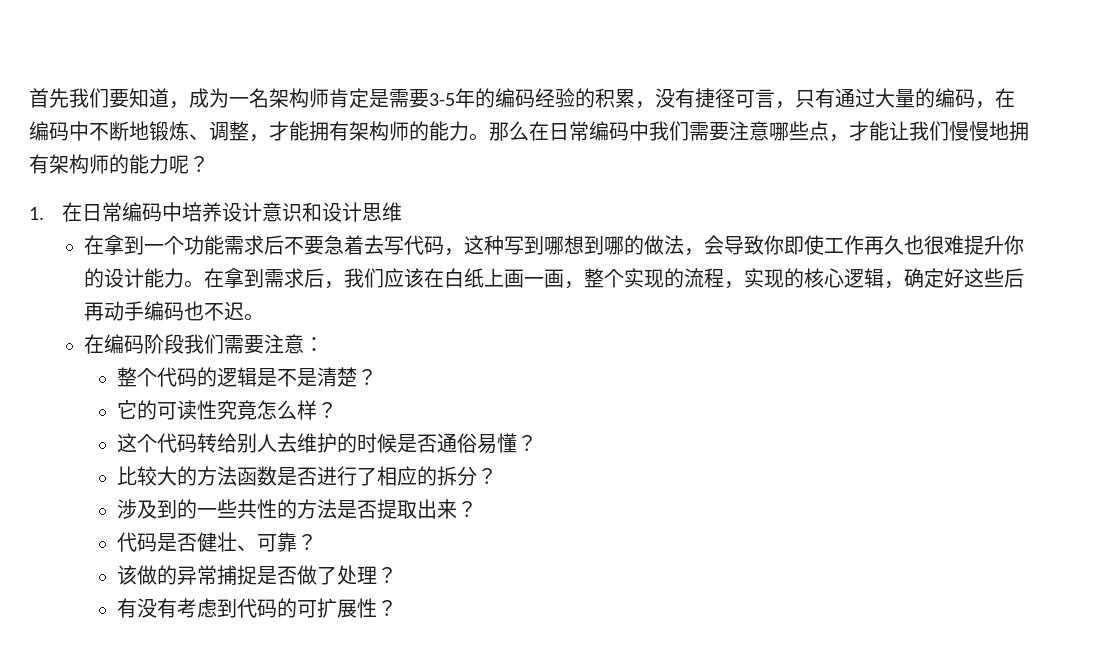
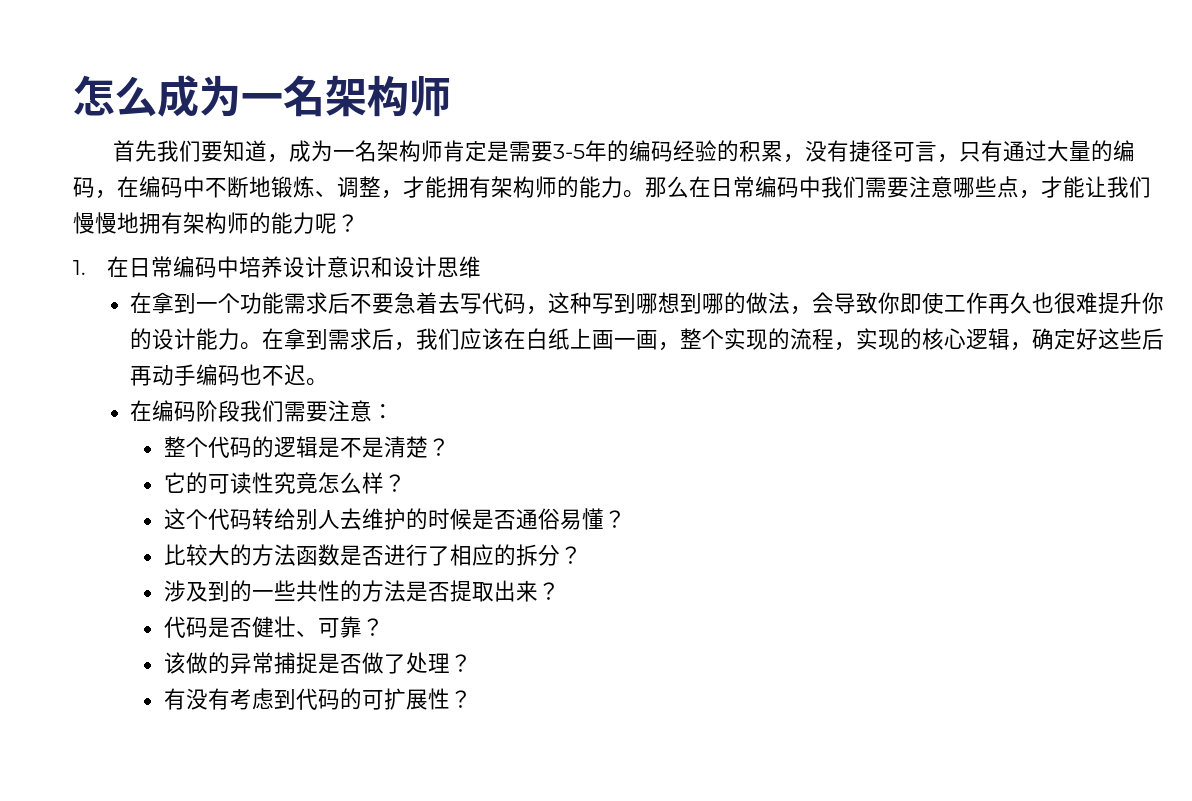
(29, 98) none -> [73,75,451,117] 怎么成为一名架构师 //

